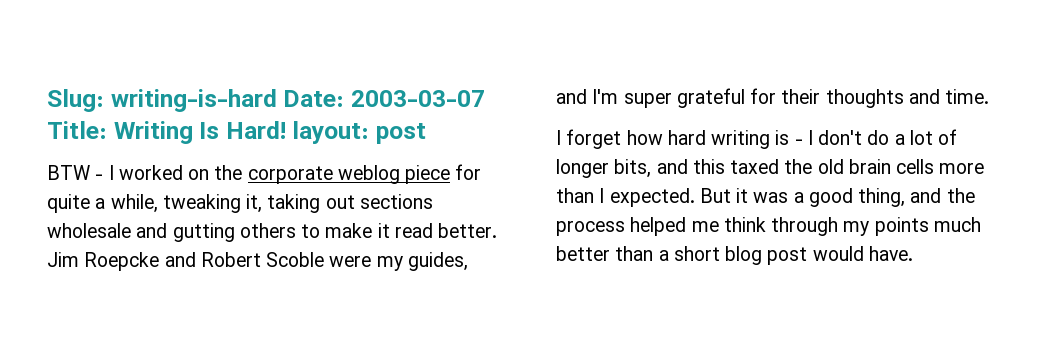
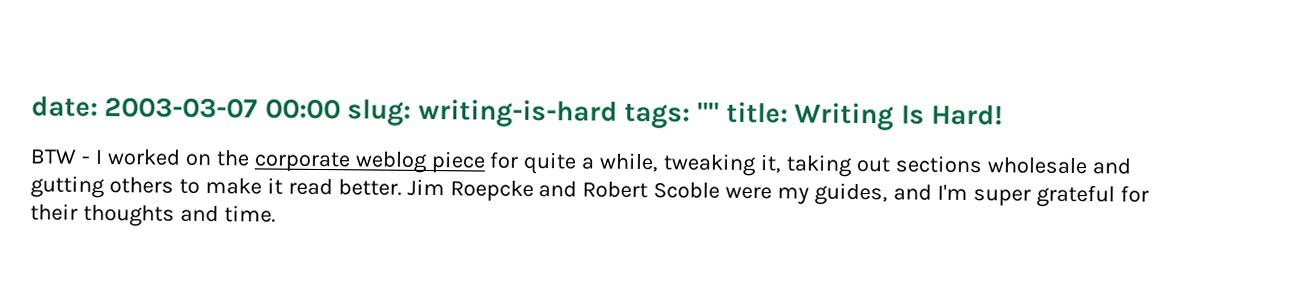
[47,89,485,112] [47,121,107,139] Slug: writing-is-hard Date: 2003-03-07 Title: -> [31,96,788,129] date: 2003-03-07 00:00 slug: writing-is-hard tags: "" title:
[292,121,427,144] layout: post -> (1004, 115) none
[556,129,958,149] [556,159,985,178] [556,188,975,207] [556,217,981,236] [556,246,913,265] // I forget how hard writing is - I don't do a lot of longer bits, and this taxed the old brain cells more than I expected. But it was a good thing, and the process helped me think through my points much better than a short blog post would have. -> (276, 214) none

